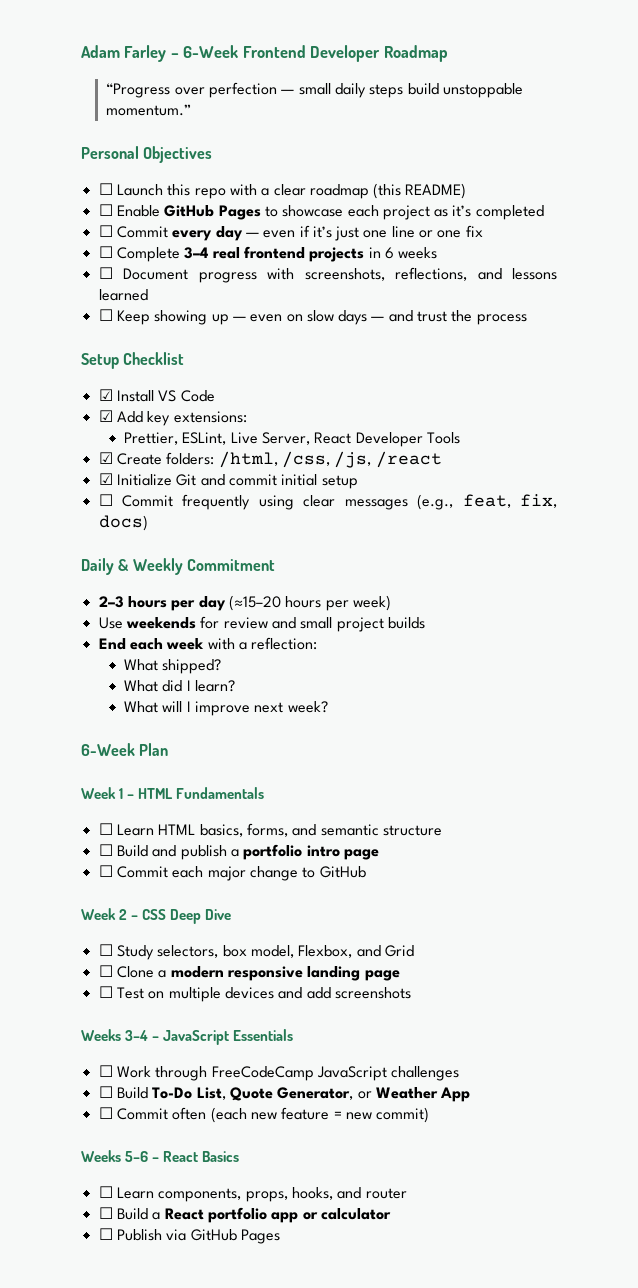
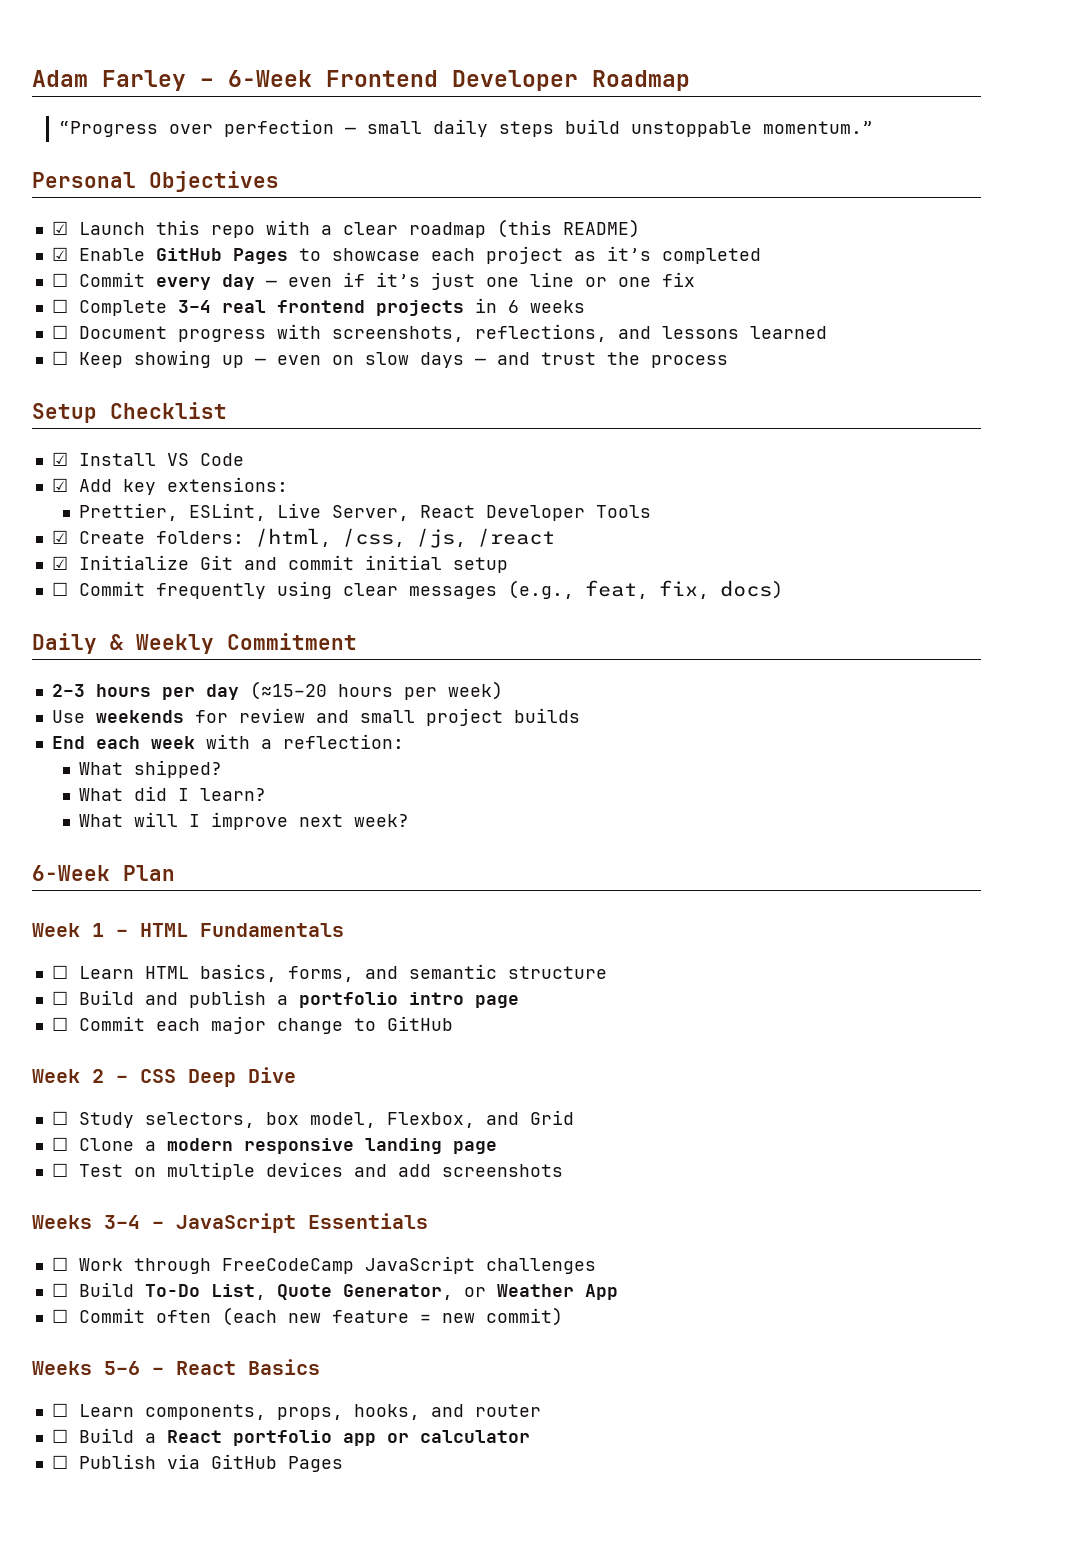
[98,183,113,195] ☐ -> [51,221,68,235] ☑
[98,204,113,216] ☐ -> [51,247,68,261] ☑

